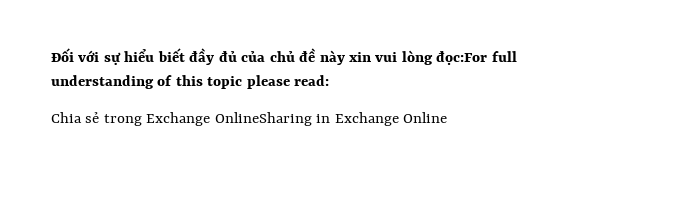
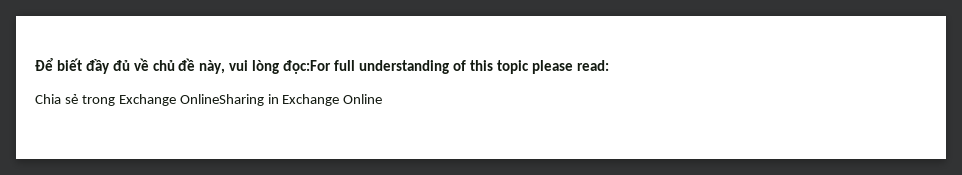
[51,48,155,65] Đối với sự hiểu -> [35,58,53,71] Để
[241,51,266,62] của -> [133,58,149,71] về
[319,50,372,65] này xin -> [199,60,226,74] này,

